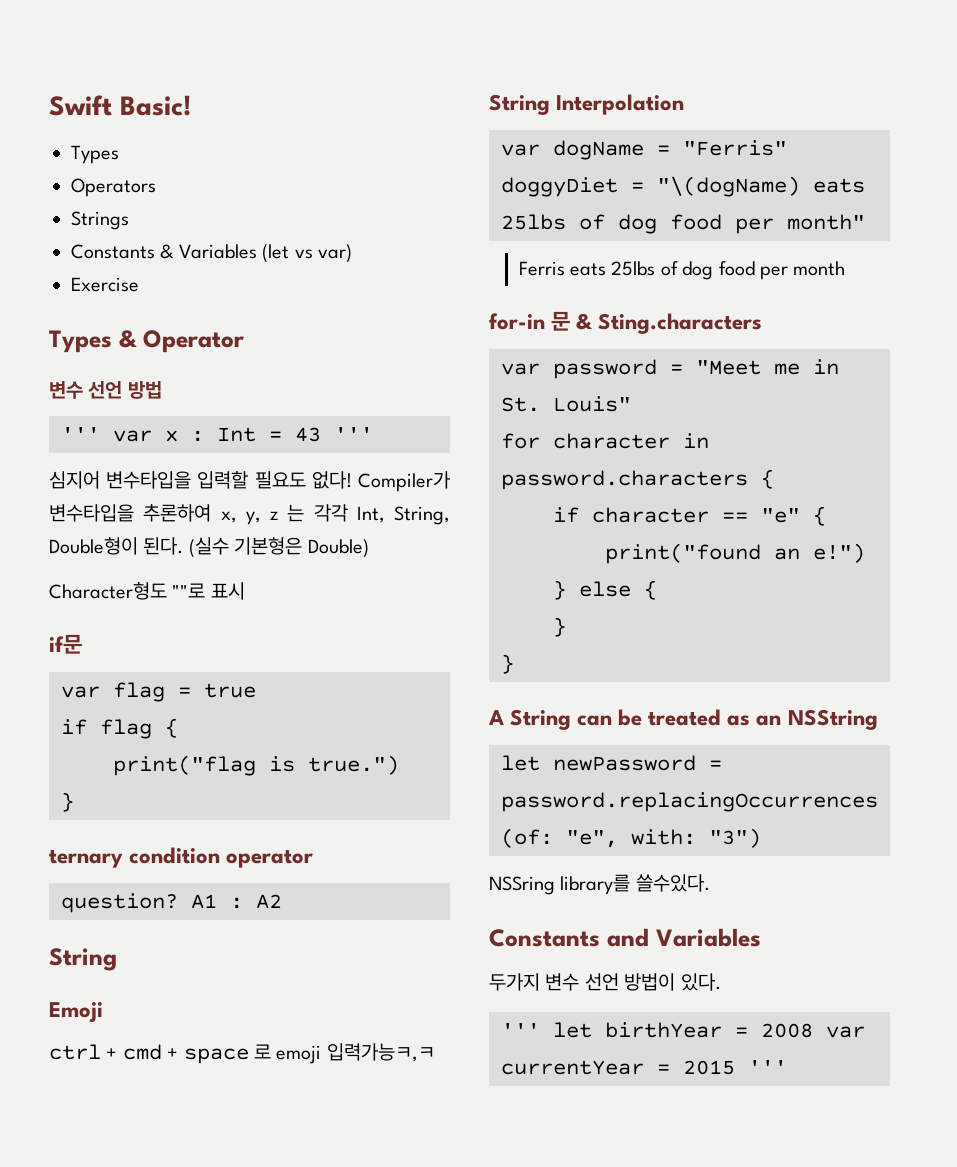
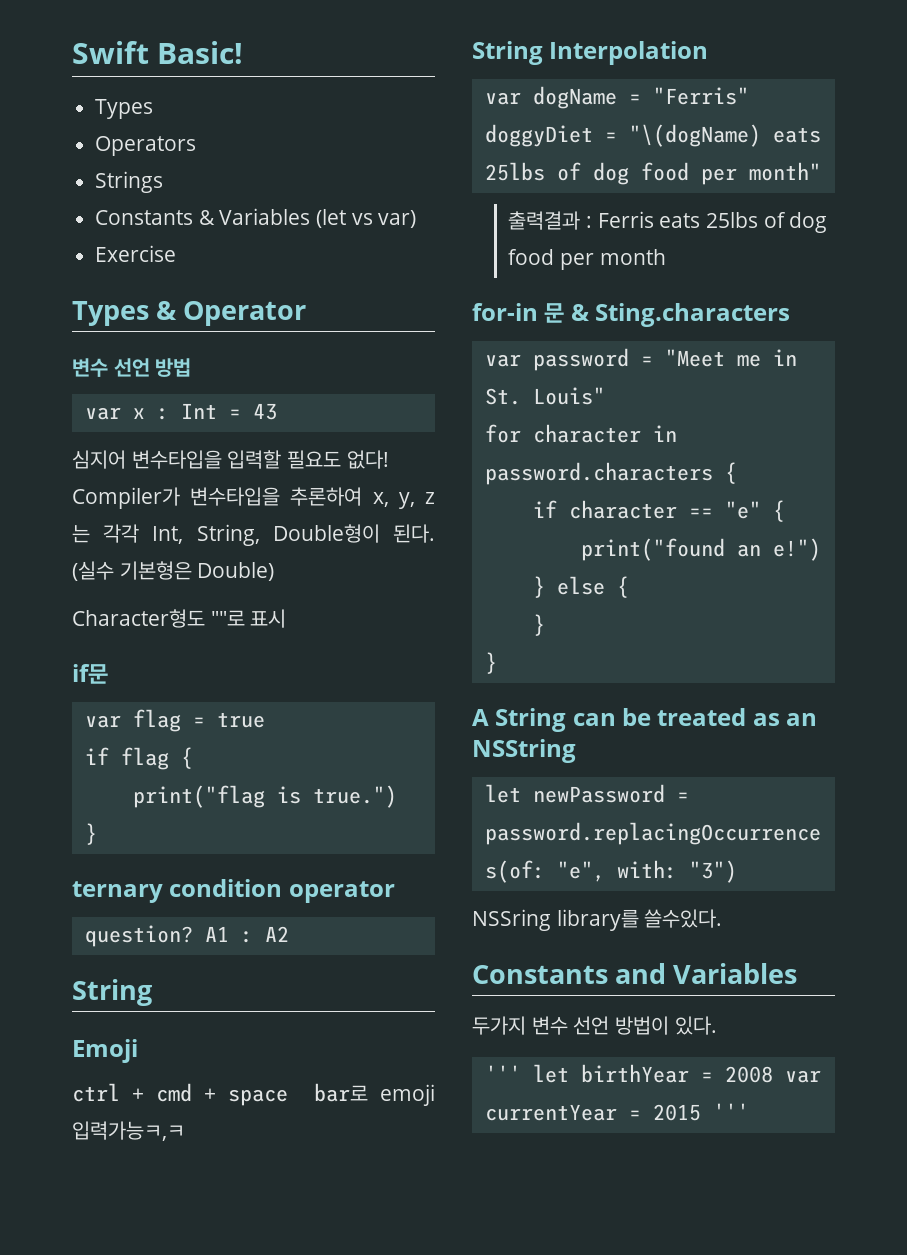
[61,427,100,441] ''' -> (192, 367) none
[334,427,373,441] ''' -> (277, 411) none
[254,1044,271,1059] 로 -> [313,1083,368,1102] bar로
(865, 222) none -> [508,211,593,230] 출력결과 :

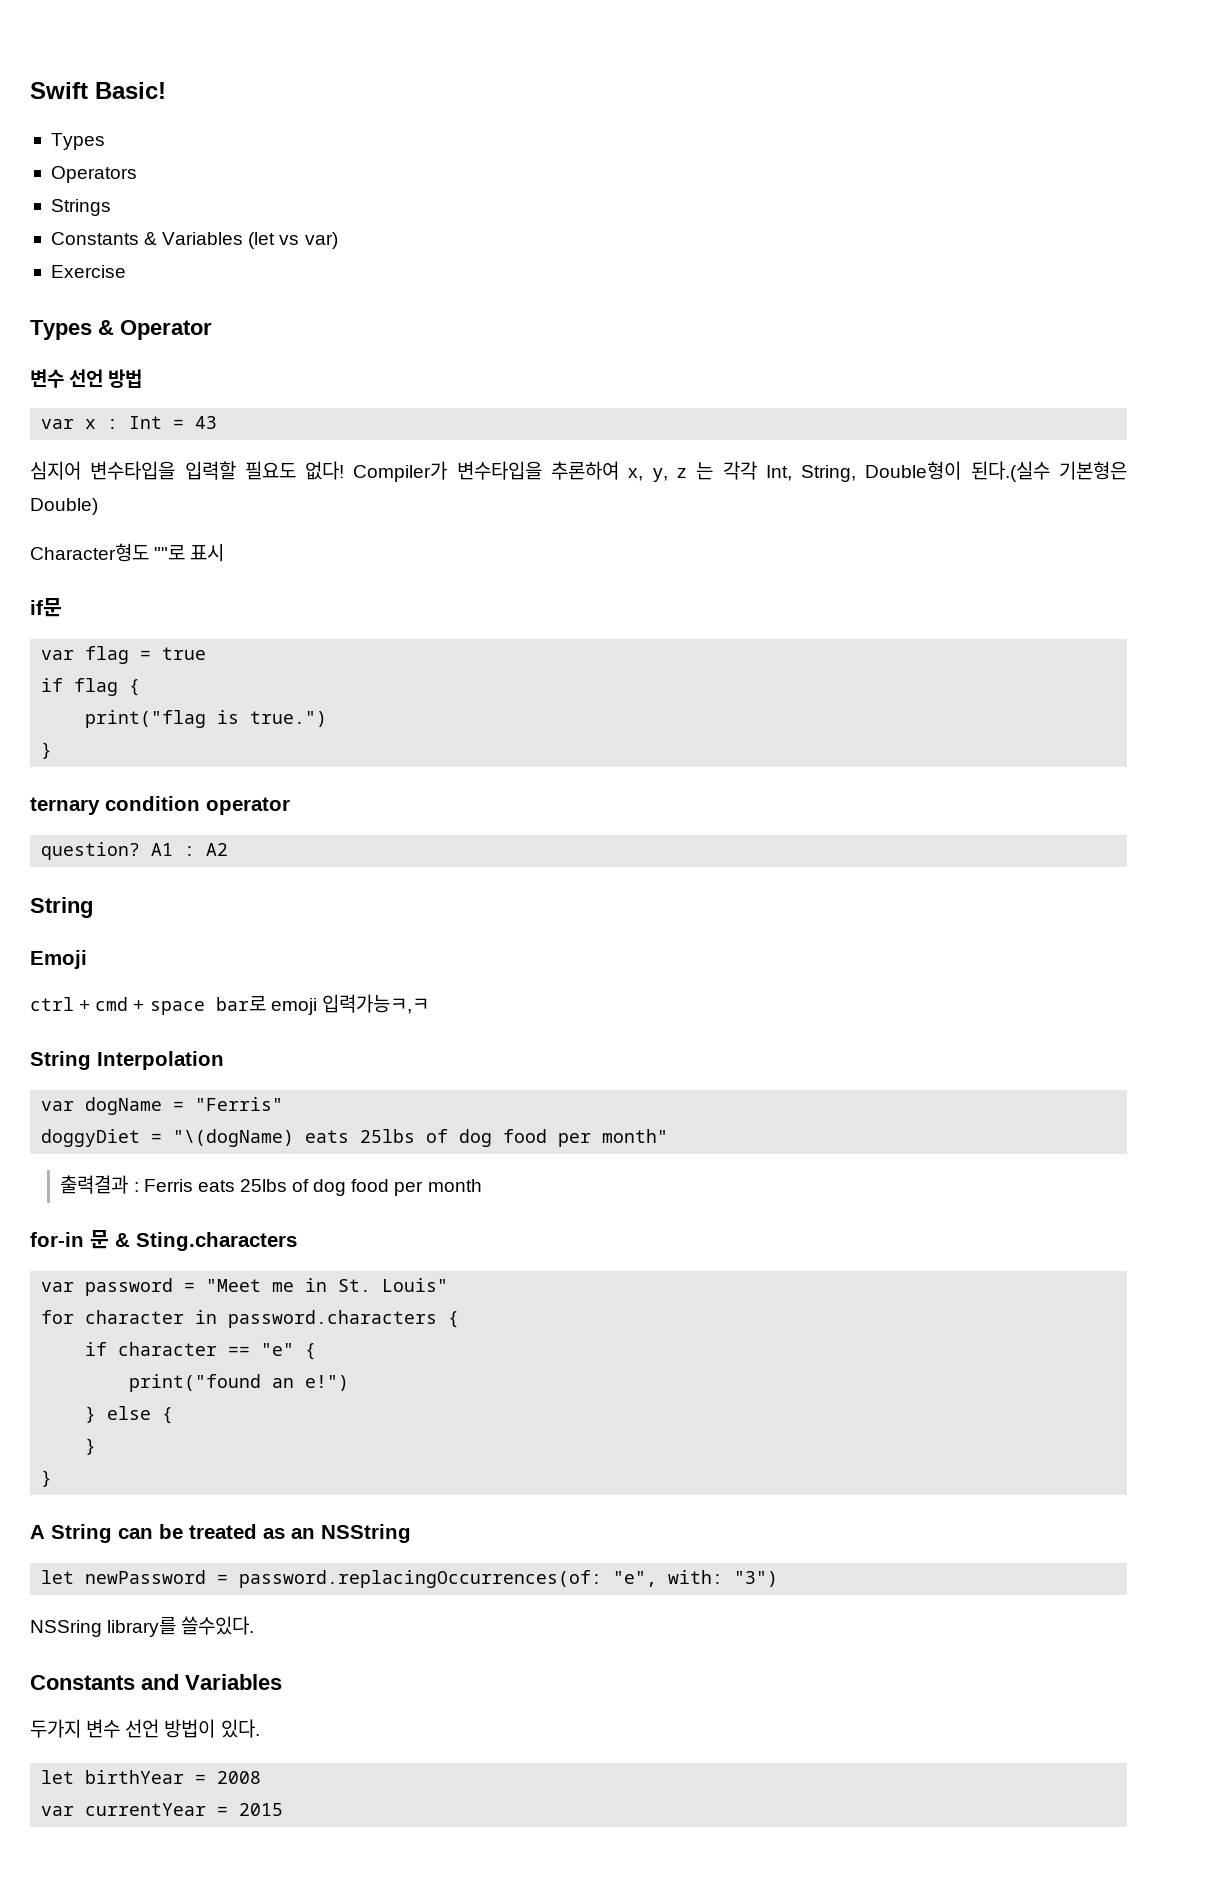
[392,524,435,543] [72,561,114,581] 된다. (실수 -> [970,461,1050,482] 된다.(실수
[484,1065,521,1082] ''' -> (260, 1728) none
(773, 1074) none -> (262, 1777) //
[712,1103,749,1120] ''' -> (284, 1809) none

